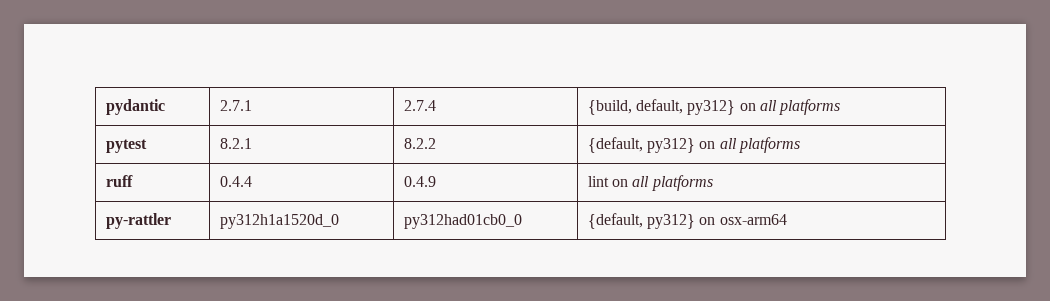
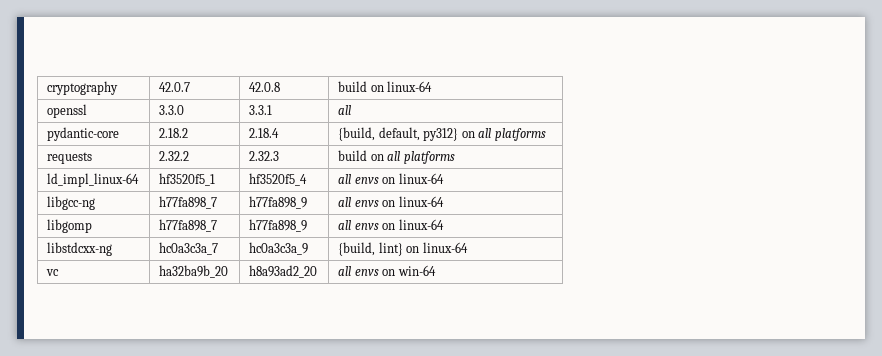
[105,99,165,115] [219,100,252,111] [403,100,436,111] pydantic | 2.7.1 | 2.7.4 -> [47,81,119,95] [159,82,191,92] [249,82,281,92] [338,81,433,92] [47,104,88,118] [159,105,185,115] [249,105,273,115] [338,105,352,115] [47,127,120,141] [159,128,189,138] [249,128,280,138] cryptography | 42.0.7 | 42.0.8 | build on linux-64 // openssl | 3.3.0 | 3.3.1 | all // pydantic-core | 2.18.2 | 2.18.4
[105,139,147,153] [219,138,252,149] [403,138,436,149] [587,137,800,153] [105,175,133,187] [219,176,252,187] [403,176,436,187] [587,175,713,191] [105,213,171,229] [219,214,339,229] [403,214,522,229] [587,213,787,229] pytest | 8.2.1 | 8.2.2 | {default, py312} on all platforms // ruff | 0.4.4 | 0.4.9 | lint on all platforms // py-rattler | py312h1a1520d_0 | py312had01cb0_0 | {default, py312} on osx-arm64 -> [47,152,93,164] [159,151,190,161] [249,151,280,161] [338,150,455,164] [47,173,140,187] [159,173,216,186] [249,173,308,186] [338,173,444,184] [47,196,96,210] [159,196,218,209] [249,196,308,209] [338,196,444,207] [47,219,93,233] [159,219,218,232] [249,219,308,232] [338,219,444,230] [47,242,113,256] [159,242,219,255] [249,242,309,255] [338,242,468,256] [46,269,60,276] [159,265,229,278] [249,265,318,278] [338,265,436,276] requests | 2.32.2 | 2.32.3 | build on all platforms // ld_impl_linux-64 | hf3520f5_1 | hf3520f5_4 | all envs on linux-64 // libgcc-ng | h77fa898_7 | h77fa898_9 | all envs on linux-64 // libgomp | h77fa898_7 | h77fa898_9 | all envs on linux-64 // libstdcxx-ng | hc0a3c3a_7 | hc0a3c3a_9 | {build, lint} on linux-64 // vc | ha32ba9b_20 | h8a93ad2_20 | all envs on win-64

